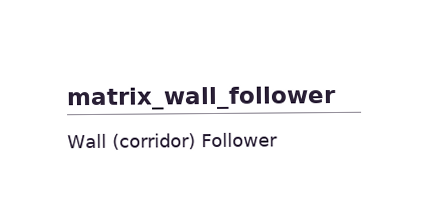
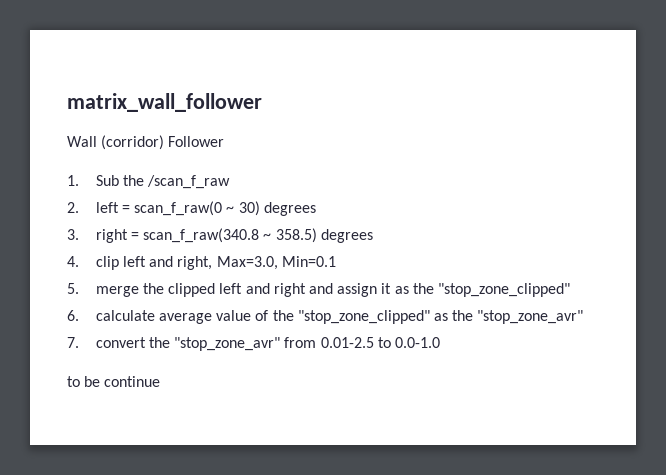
(278, 140) none -> [67,175,231,189] [67,201,316,216] [67,228,373,243] [67,256,336,270] [67,283,570,297] [67,310,584,324] [67,337,441,351] [67,376,161,387] // 1. Sub the /scan_f_raw // 2. left = scan_f_raw(0 ~ 30) degrees // 3. right = scan_f_raw(340.8 ~ 358.5) degrees // 4. clip left and right, Max=3.0, Min=0.1 // 5. merge the clipped left and right and assign it as the "stop_zone_clipped" // 6. calculate average value of the "stop_zone_clipped" as the "stop_zone_avr" // 7. convert the "stop_zone_avr" from 0.01-2.5 to 0.0-1.0 // to be continue

